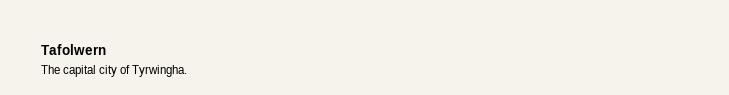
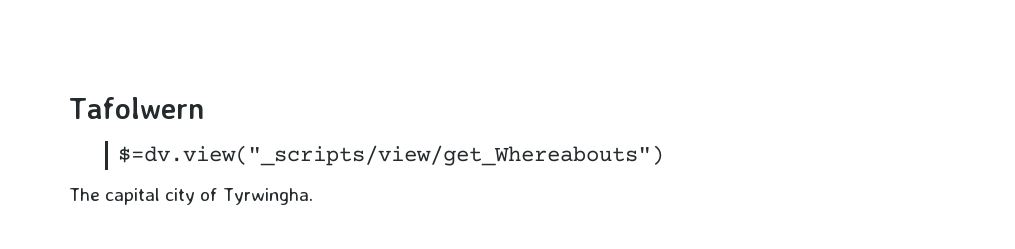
(106, 49) none -> [117,145,664,166] // $=dv.view("_scripts/view/get_Whereabouts")

